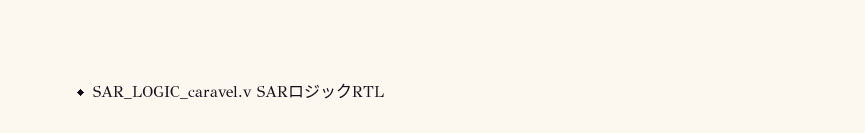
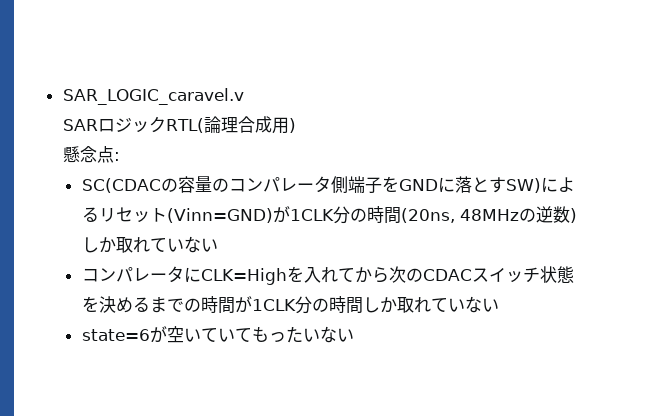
(252, 92) none -> (244, 96) //
[351,86,384,97] RTL -> [166,116,297,134] [63,146,121,163] [81,176,575,194] [81,206,577,224] [81,236,218,253] [81,266,574,285] [81,296,499,314] [81,326,354,343] RTL(論理合成用) // 懸念点: // SC(CDACの容量のコンパレータ側端子をGNDに落とすSW)によるリセット(Vinn=GND)が1CLK分の時間(20ns, 48MHzの逆数)しか取れていない // コンパレータにCLK=Highを入れてから次のCDACスイッチ状態を決めるまでの時間が1CLK分の時間しか取れていない // state=6が空いていてもったいない

